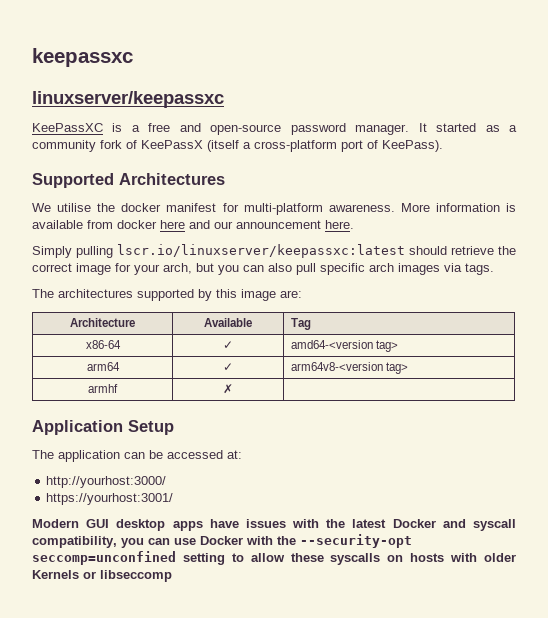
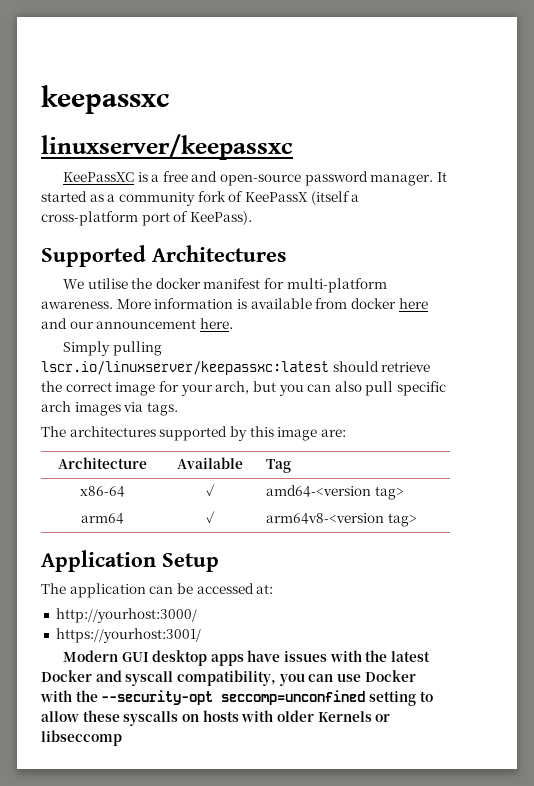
[88,384,118,393] [223,384,233,394] // armhf | ✗ | -> (418, 520) none

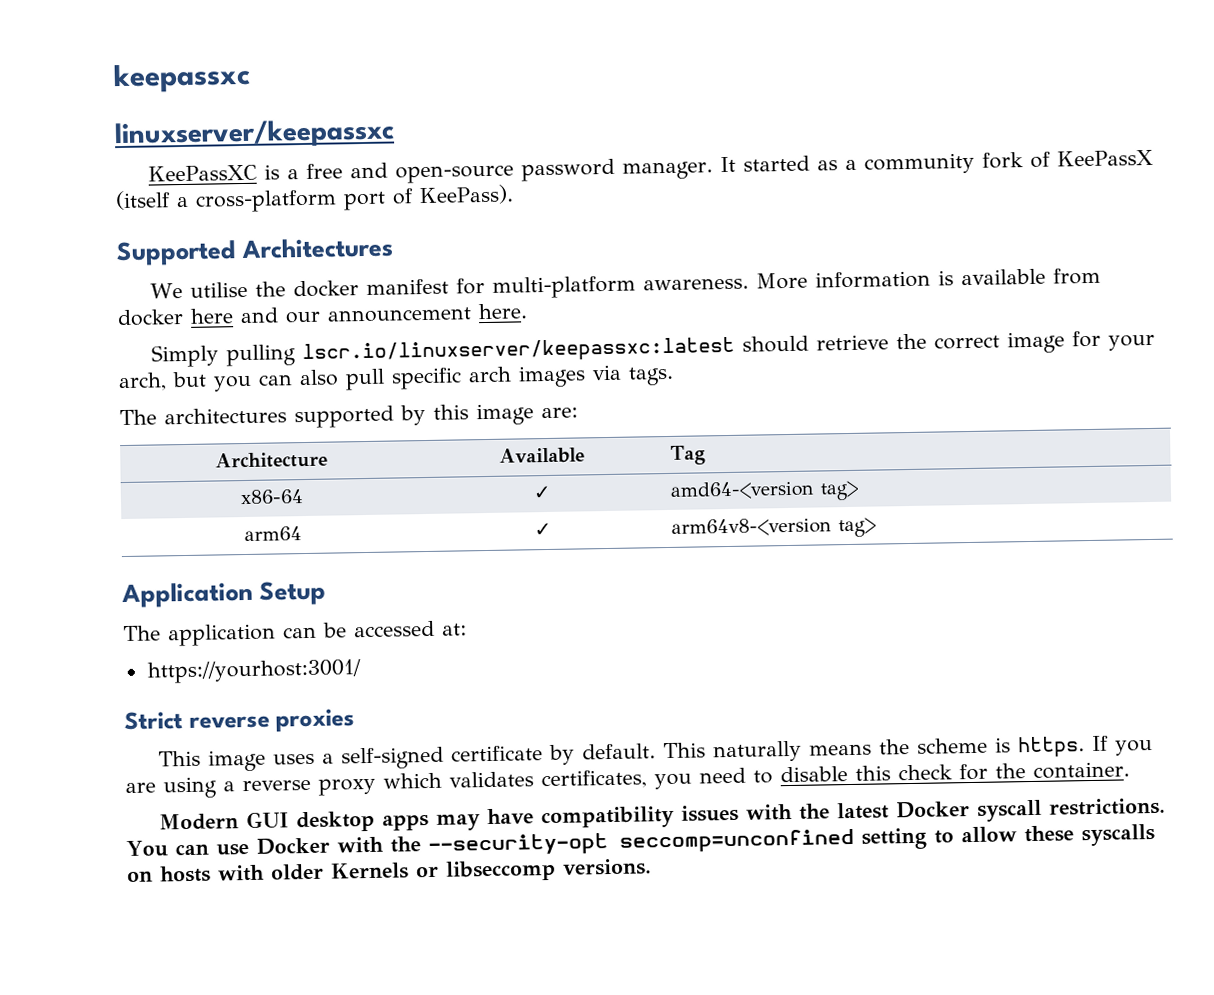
[55,608,197,623] [55,628,201,643] http://yourhost:3000/ // https://yourhost:3001/ -> [146,659,361,684] [124,708,356,733] [157,735,1153,772] [125,761,1130,799] https://yourhost:3001/ // Strict reverse proxies // This image uses a self-signed certificate by default. This naturally means the scheme is https. If you are using a reverse proxy which validates certificates, you need to disable this check for the container.
[247,650,281,662] have -> [435,805,675,831] may have compatibility
[95,670,305,686] and syscall compatibility, you -> [976,797,1166,822] [126,840,168,858] syscall restrictions. You
(122, 738) none -> [563,858,652,876] versions.

